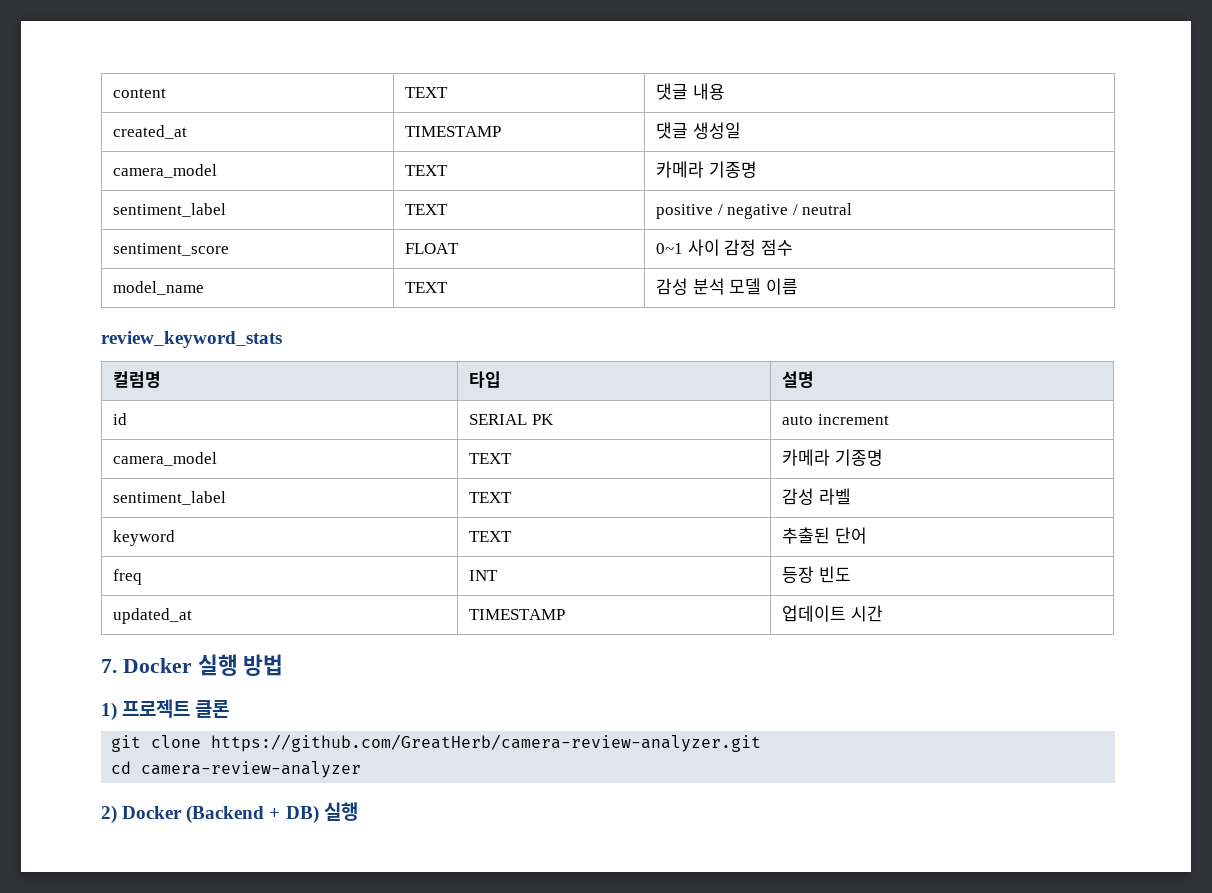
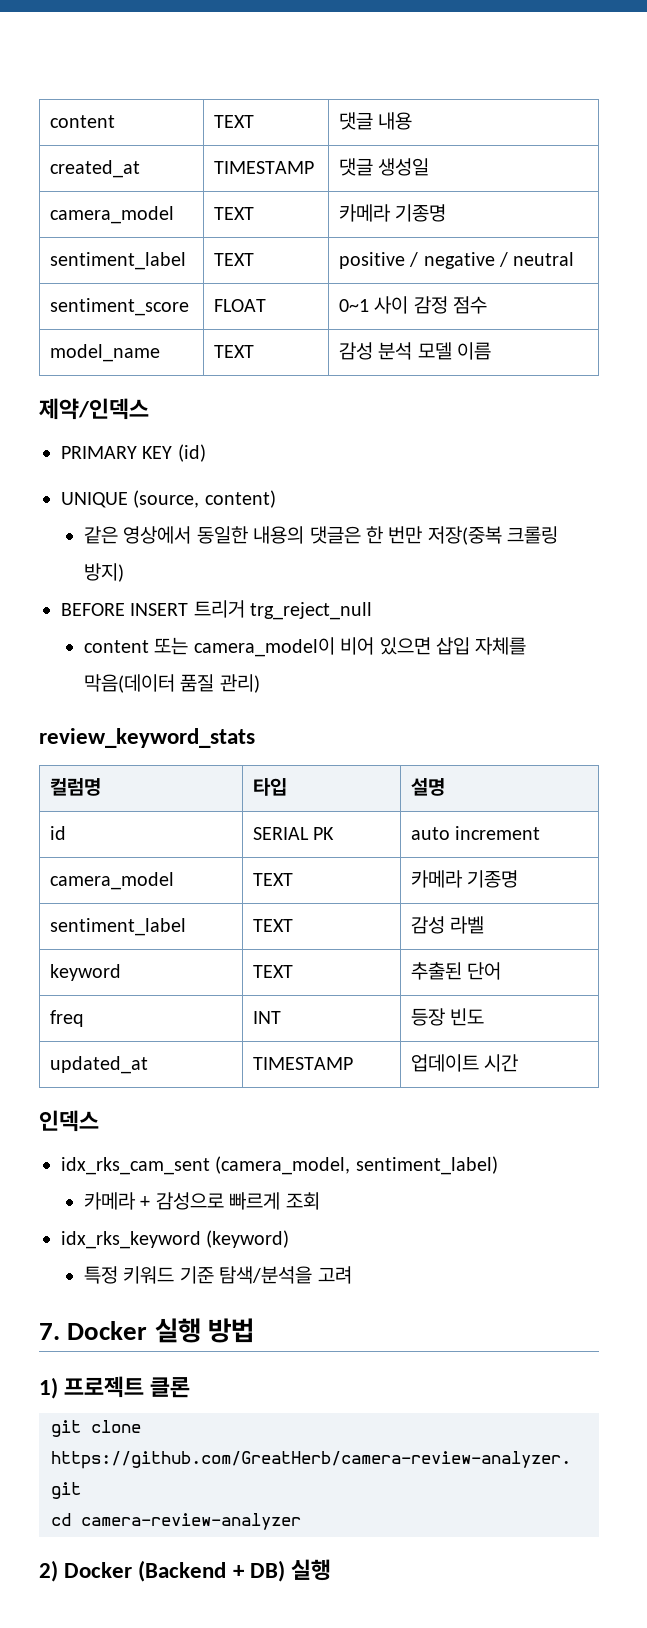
(798, 286) none -> [39,398,149,420] [61,444,206,462] [61,490,276,508] [83,526,559,545] [83,563,124,582] [61,600,373,620] [83,637,527,657] [83,674,260,693] // 제약/인덱스 // PRIMARY KEY (id) // UNIQUE (source, content) // 같은 영상에서 동일한 내용의 댓글은 한 번만 저장(중복 크롤링 방지) // BEFORE INSERT 트리거 trg_reject_null // content 또는 camera_model이 비어 있으면 삽입 자체를 막음(데이터 품질 관리)
(883, 613) none -> [39,1110,99,1132] [61,1156,498,1175] [83,1192,320,1210] [61,1230,290,1249] [83,1266,352,1284] // 인덱스 // idx_rks_cam_sent (camera_model, sentiment_label) // 카메라 + 감성으로 빠르게 조회 // idx_rks_keyword (keyword) // 특정 키워드 기준 탐색/분석을 고려

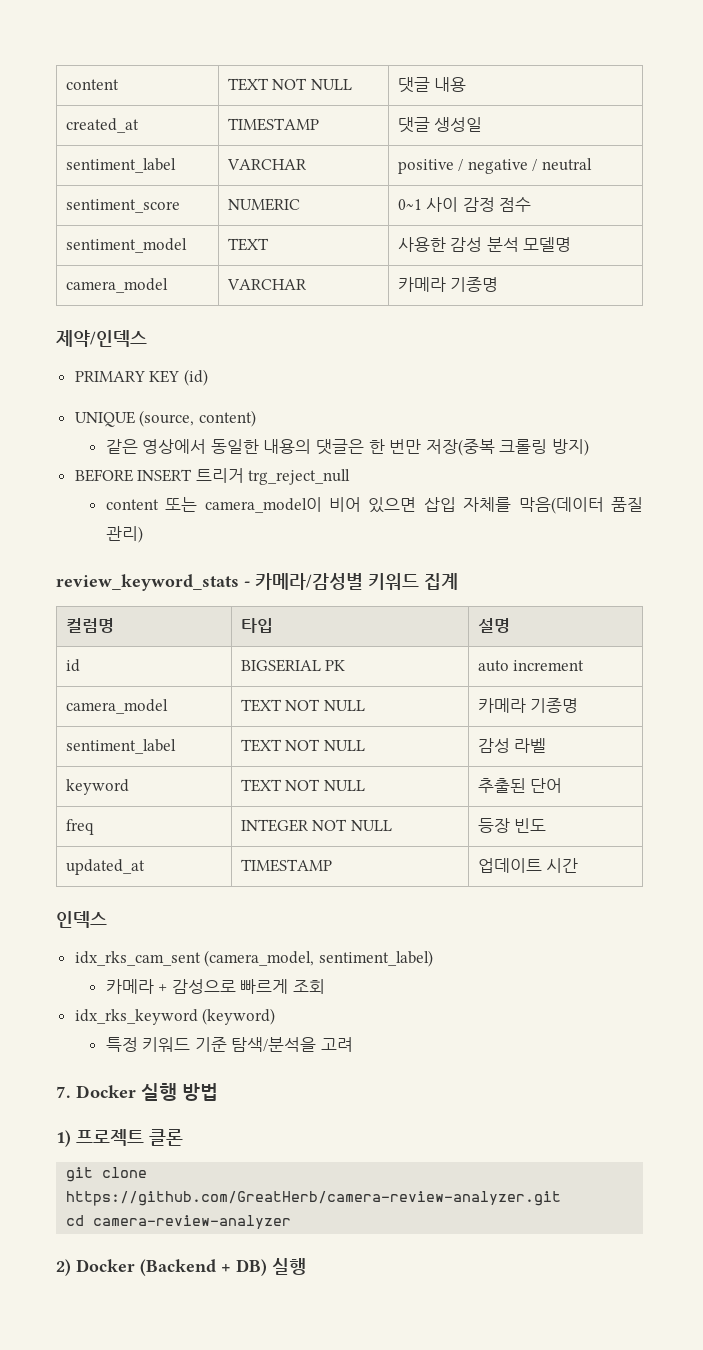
(254, 121) none -> [272,78,352,90] NOT NULL
[49,206,174,224] [213,207,254,220] [338,204,447,222] [49,252,186,270] [213,253,254,266] // camera_model | TEXT | 카메라 기종명 // sentiment_label | TEXT -> [65,158,176,173] [226,159,307,170] // sentiment_label | VARCHAR
[213,299,266,312] FLOAT -> [227,198,300,211] NUMERIC
[49,344,160,362] [213,345,254,358] model_name | TEXT | -> [65,238,187,253] [227,238,269,251] [397,237,446,252] sentiment_model | TEXT | 사용한
[417,342,491,360] 모델 이름 -> [523,237,572,252] [65,278,168,293] [226,279,307,290] [397,277,499,292] 모델명 // camera_model | VARCHAR | 카메라 기종명
(255, 738) none -> [244,573,458,590] - 카메라/감성별 키워드 집계
[252,827,309,840] SERIAL -> [240,659,321,672] BIGSERIAL
[410,870,519,888] [49,918,186,936] [252,919,293,932] | 카메라 기종명 // sentiment_label | TEXT -> [285,699,365,711] [477,698,579,713] [65,739,176,754] [240,739,365,752] NOT NULL | 카메라 기종명 // sentiment_label | TEXT NOT NULL
(293, 971) none -> [285,779,365,791] NOT NULL
[252,1011,281,1024] INT -> [240,819,392,832] INTEGER NOT NULL

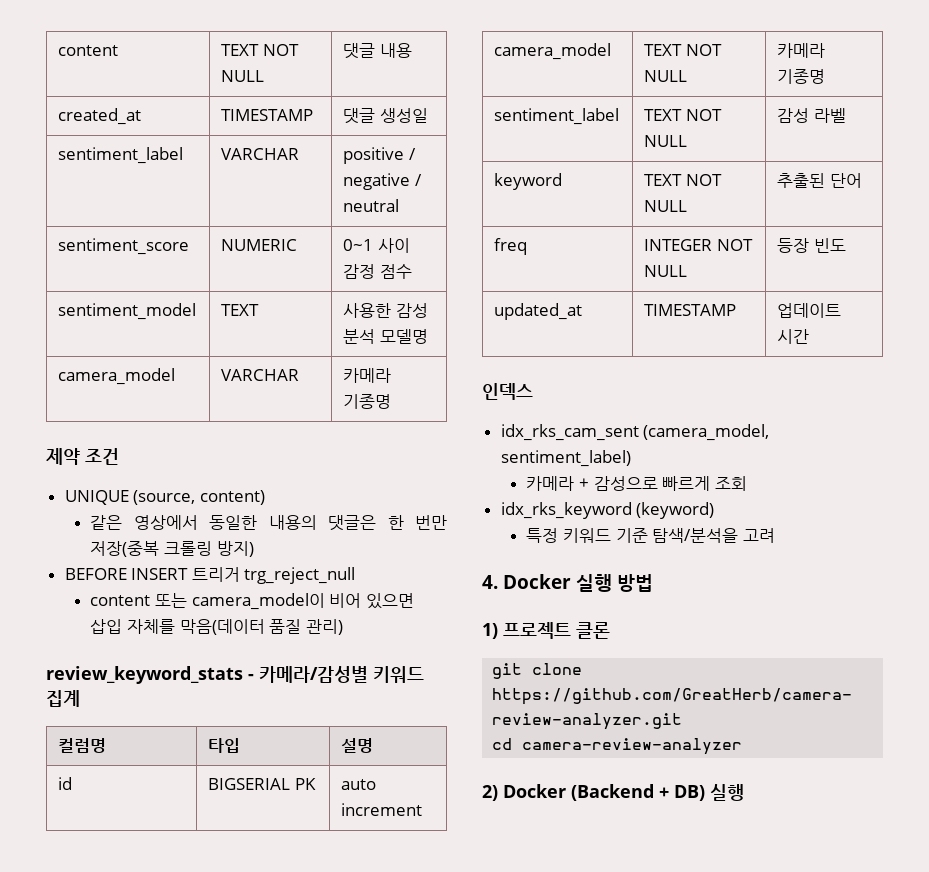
[56,330,147,347] [74,369,208,386] 제약/인덱스 // PRIMARY KEY (id) -> [46,448,119,465] 제약 조건
[56,1086,71,1098] 7. -> [482,575,498,589] 4.

